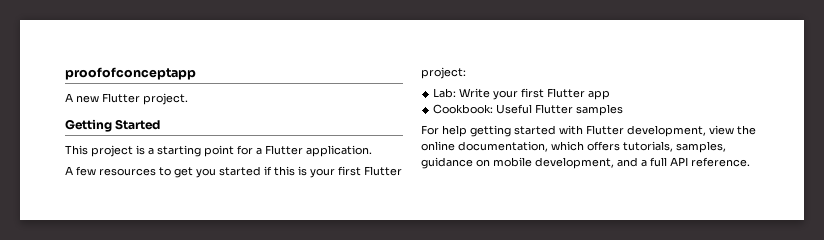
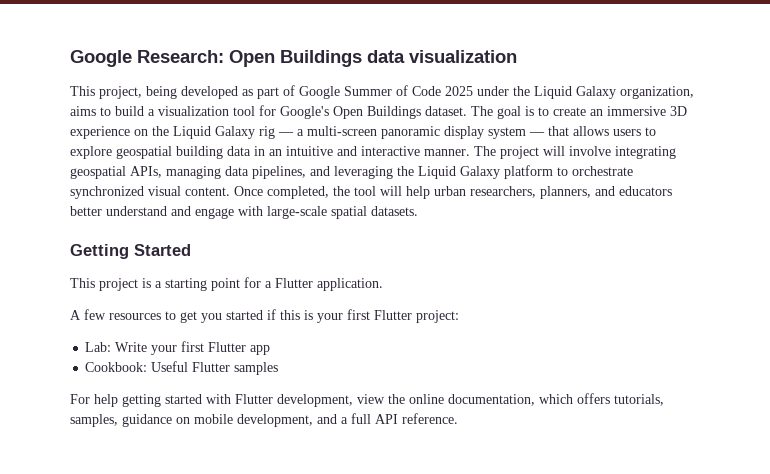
[65,67,196,80] [65,93,188,105] proofofconceptapp // A new Flutter project. -> [70,50,517,67] [70,85,694,99] [70,105,687,119] [70,126,656,139] [70,146,676,159] [70,165,633,179] [70,186,672,199] [70,206,418,219] Google Research: Open Buildings data visualization // This project, being developed as part of Google Summer of Code 2025 under the Liquid Galaxy organization, aims to build a visualization tool for Google's Open Buildings dataset. The goal is to create an immersive 3D experience on the Liquid Galaxy rig — a multi-screen panoramic display system — that allows users to explore geospatial building data in an intuitive and interactive manner. The project will involve integrating geospatial APIs, managing data pipelines, and leveraging the Liquid Galaxy platform to orchestrate synchronized visual content. Once completed, the tool will help urban researchers, planners, and educators better understand and engage with large-scale spatial datasets.

